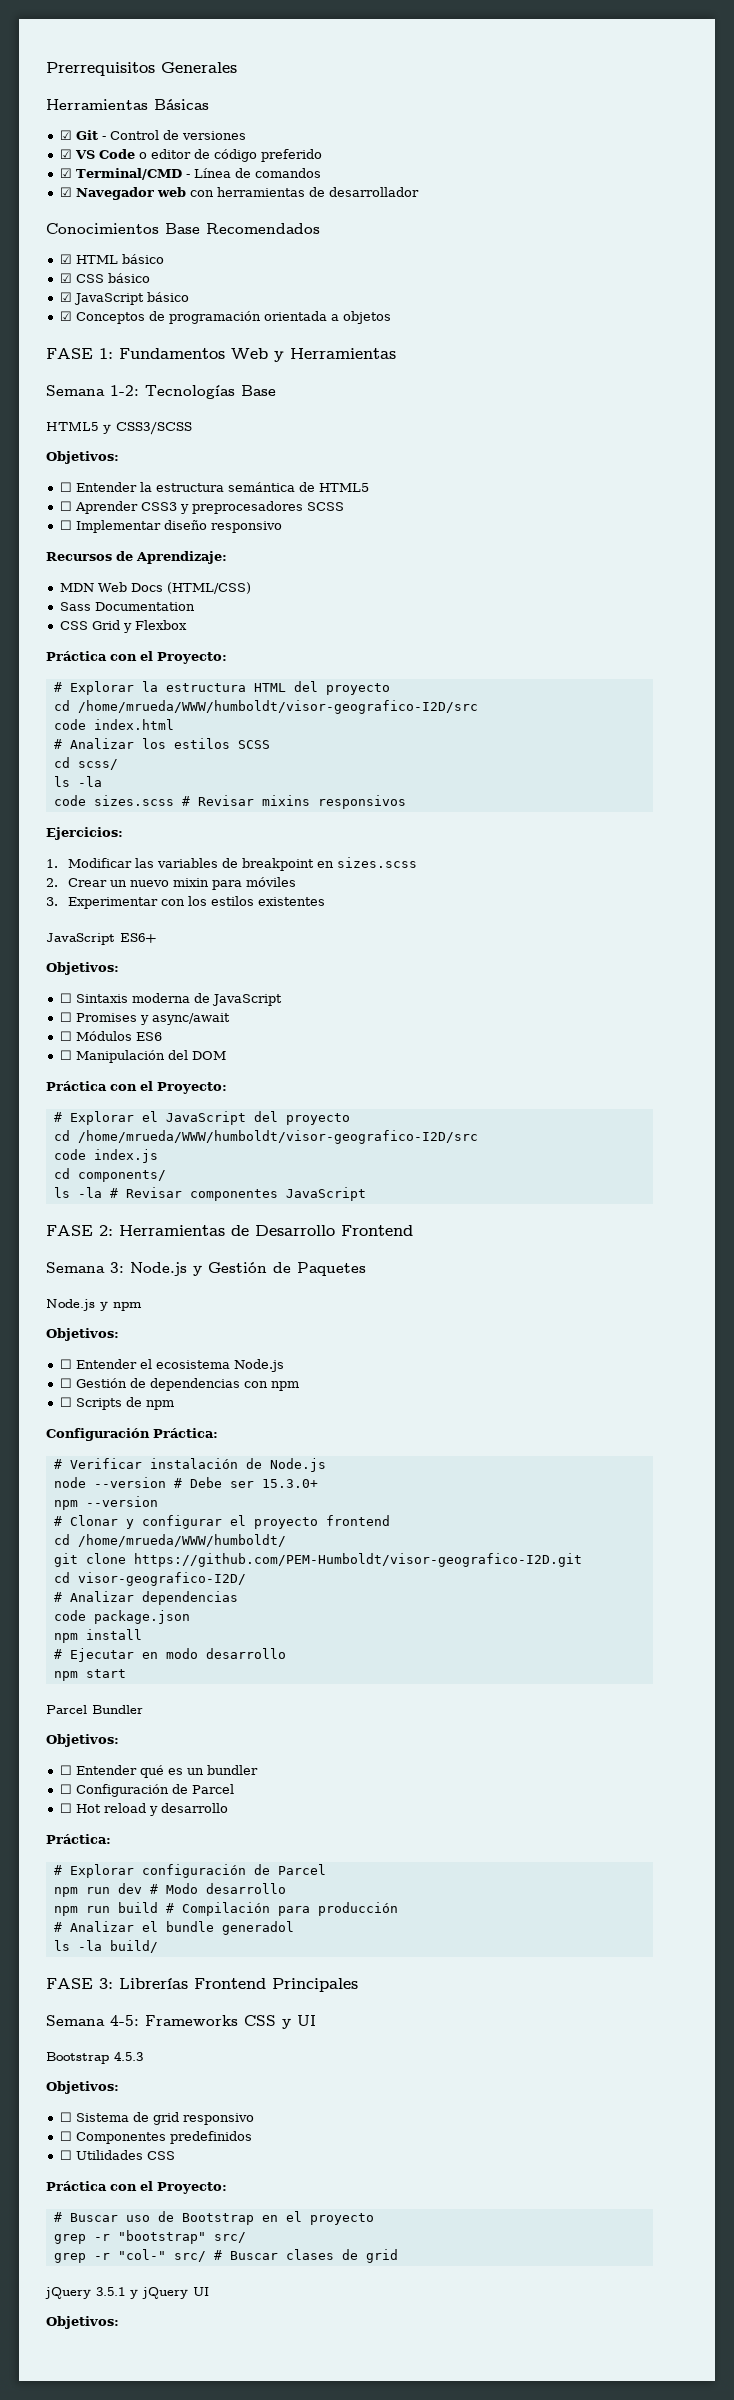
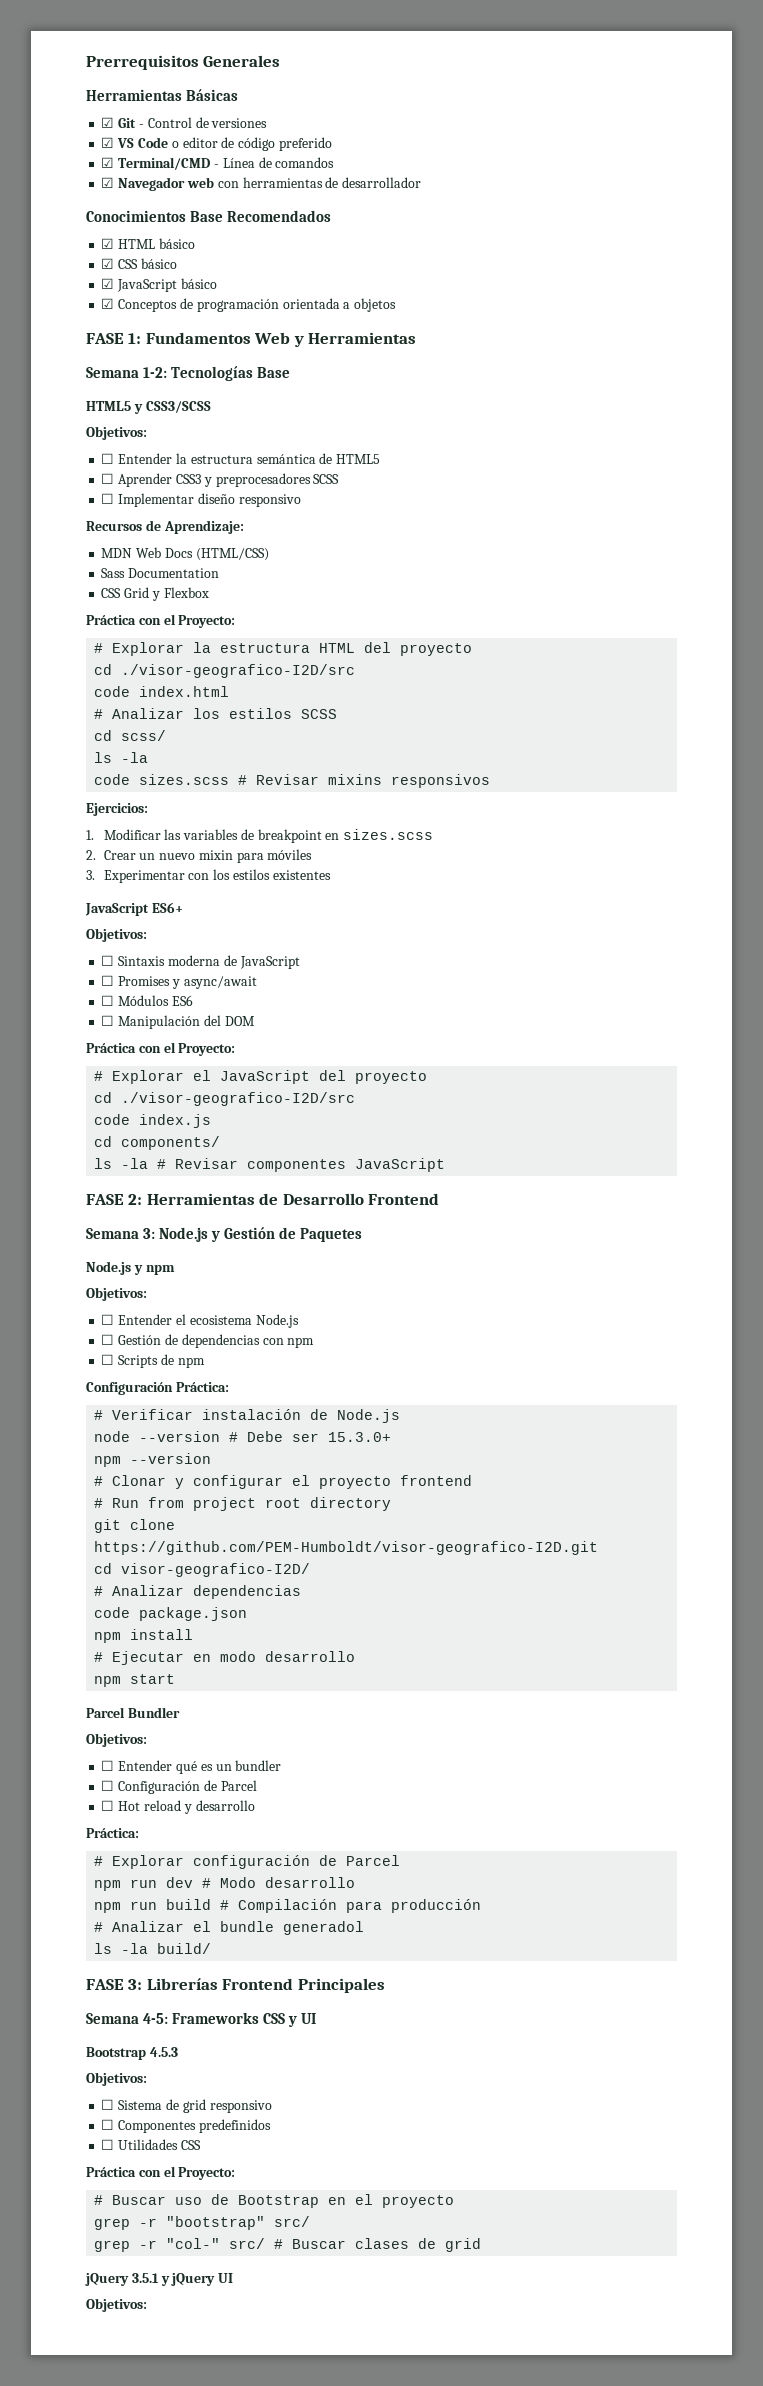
[77,700,478,714] /home/mrueda/WWW/humboldt/visor-geografico-I2D/src -> [121,664,356,678] ./visor-geografico-I2D/src
[77,1130,478,1144] /home/mrueda/WWW/humboldt/visor-geografico-I2D/src -> [121,1092,356,1106] ./visor-geografico-I2D/src
[53,1534,286,1547] cd /home/mrueda/WWW/humboldt/ -> [94,1497,392,1511] # Run from project root directory

